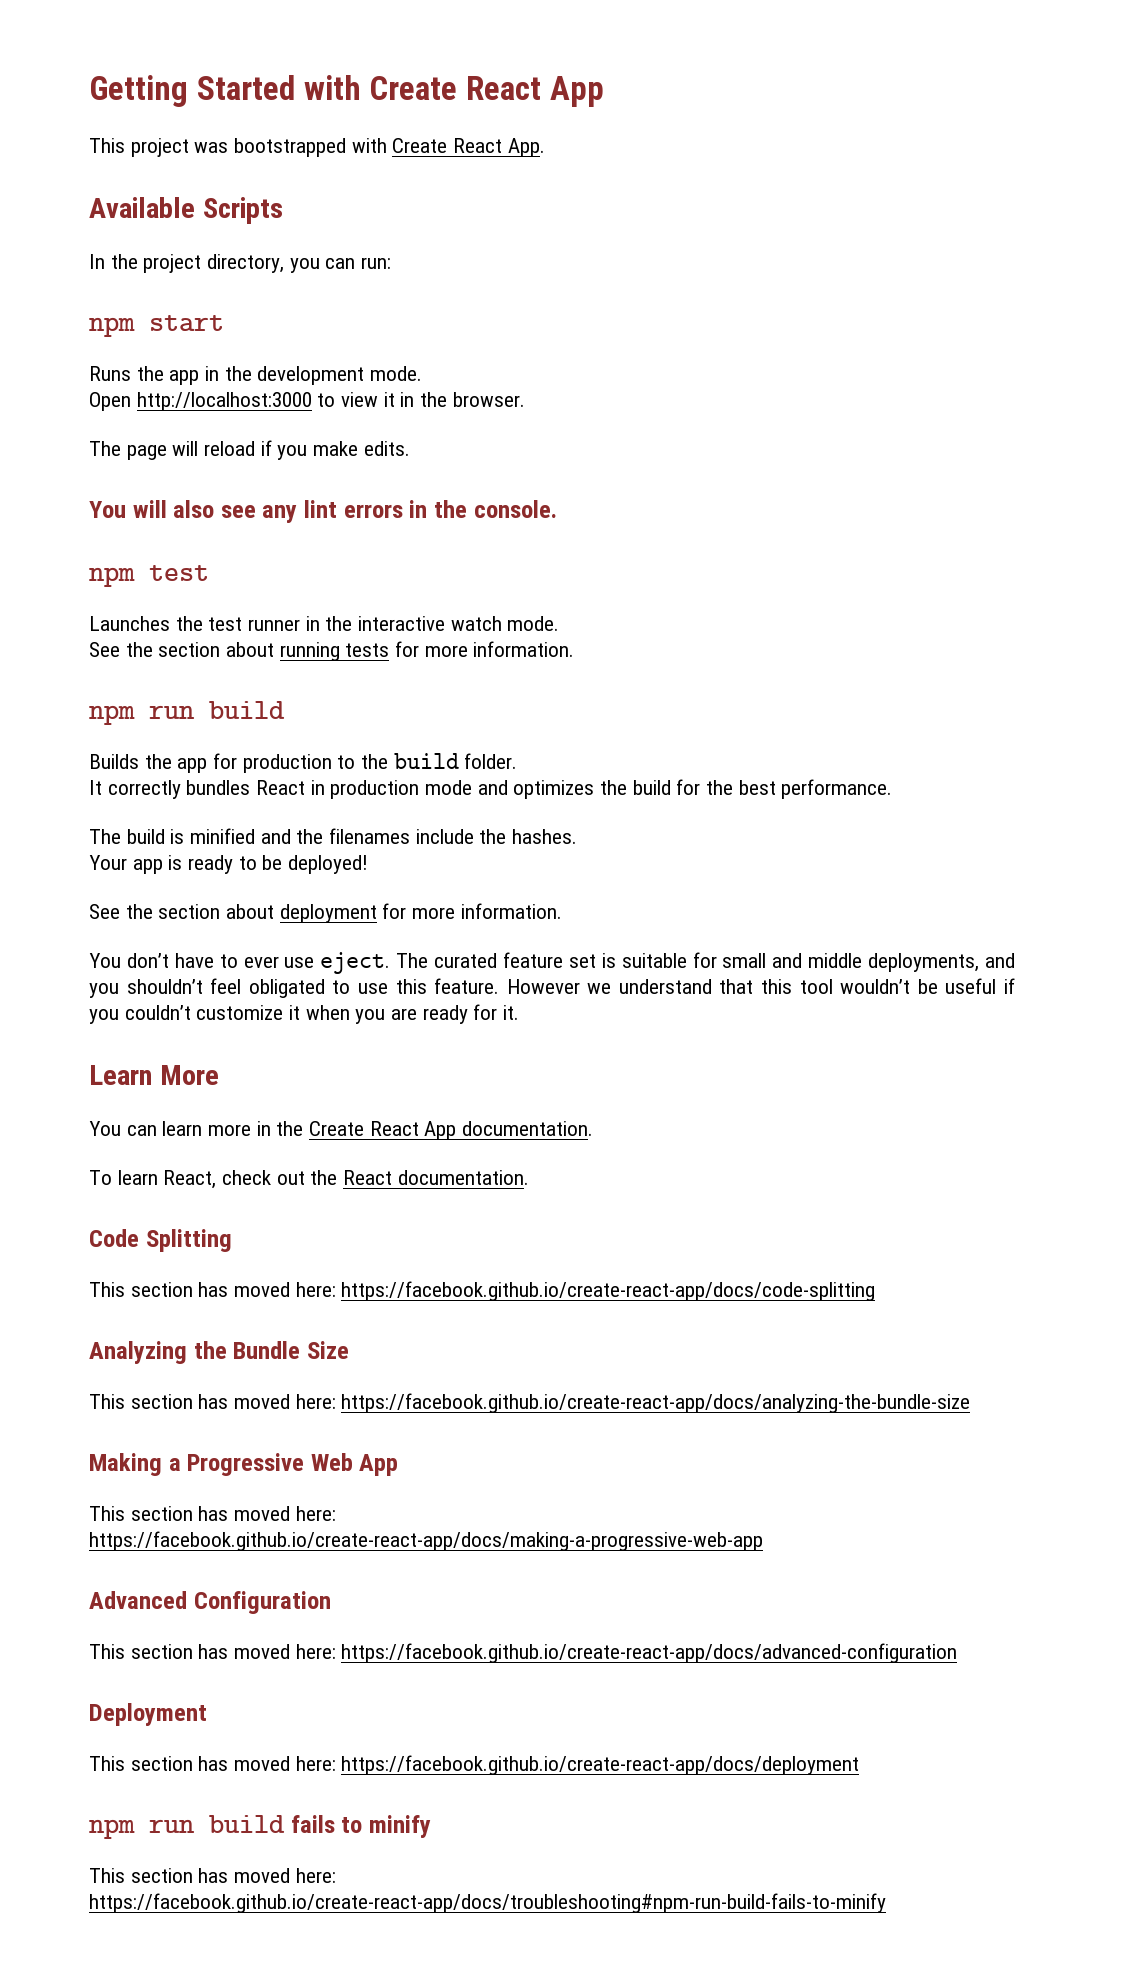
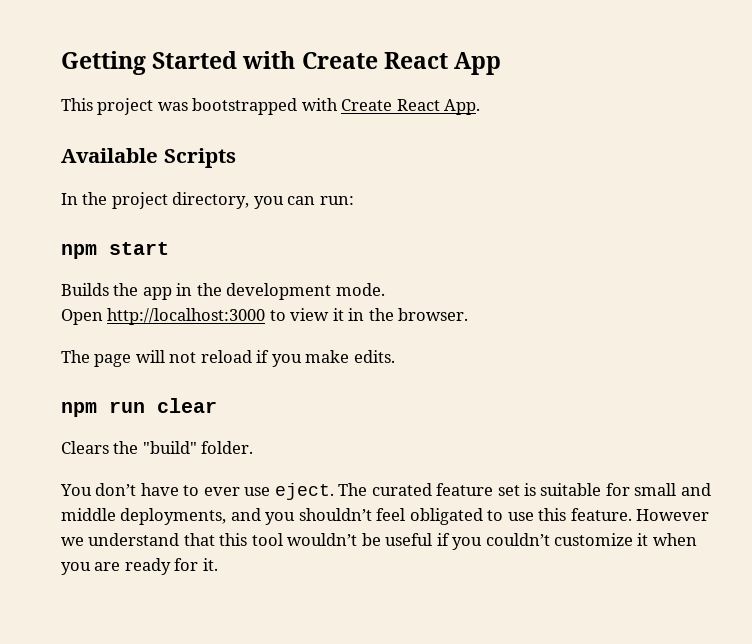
[89,366,131,381] Runs -> [61,283,109,296] Builds
(199, 448) none -> [169,352,197,363] not
[89,500,557,523] [89,565,209,587] [89,616,560,631] [89,641,575,661] [89,701,285,725] [89,753,518,773] [89,779,893,799] [89,828,578,844] [89,855,369,874] [89,903,562,923] You will also see any lint errors in the console. // npm test // Launches the test runner in the interactive watch mode. // See the section about running tests for more information. // npm run build // Builds the app for production to the build folder. // It correctly bundles React in production mode and optimizes the build for the best performance. // The build is minified and the filenames include the hashes. // Your app is ready to be deployed! // See the section about deployment for more information. -> [61,398,217,417] [61,441,254,454] npm run clear // Сlears the "build" folder.
[89,1065,219,1085] [89,1121,594,1140] [89,1170,529,1189] [89,1229,232,1252] [89,1281,876,1301] [89,1341,349,1364] [89,1393,971,1413] [89,1453,399,1476] [89,1506,336,1521] [89,1531,763,1551] [89,1591,331,1614] [89,1643,958,1663] [89,1703,207,1726] [89,1755,860,1775] [89,1815,431,1839] [89,1868,336,1883] [89,1893,886,1913] // Learn More // You can learn more in the Create React App documentation. // To learn React, check out the React documentation. // Code Splitting // This section has moved here: https://facebook.github.io/create-react-app/docs/code-splitting // Analyzing the Bundle Size // This section has moved here: https://facebook.github.io/create-react-app/docs/analyzing-the-bundle-size // Making a Progressive Web App // This section has moved here: https://facebook.github.io/create-react-app/docs/making-a-progressive-web-app // Advanced Configuration // This section has moved here: https://facebook.github.io/create-react-app/docs/advanced-configuration // Deployment // This section has moved here: https://facebook.github.io/create-react-app/docs/deployment // npm run build fails to minify // This section has moved here: https://facebook.github.io/create-react-app/docs/troubleshooting#npm-run-build-fails-to-minify -> (218, 564) none

